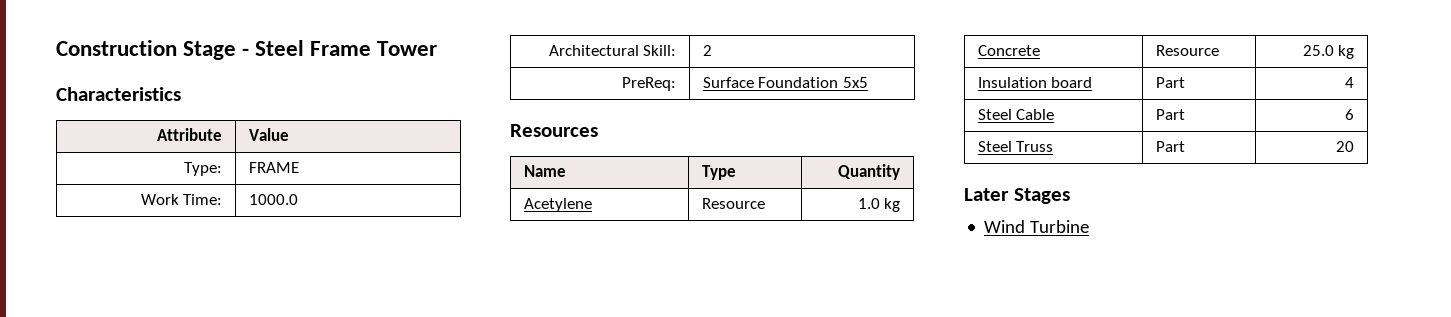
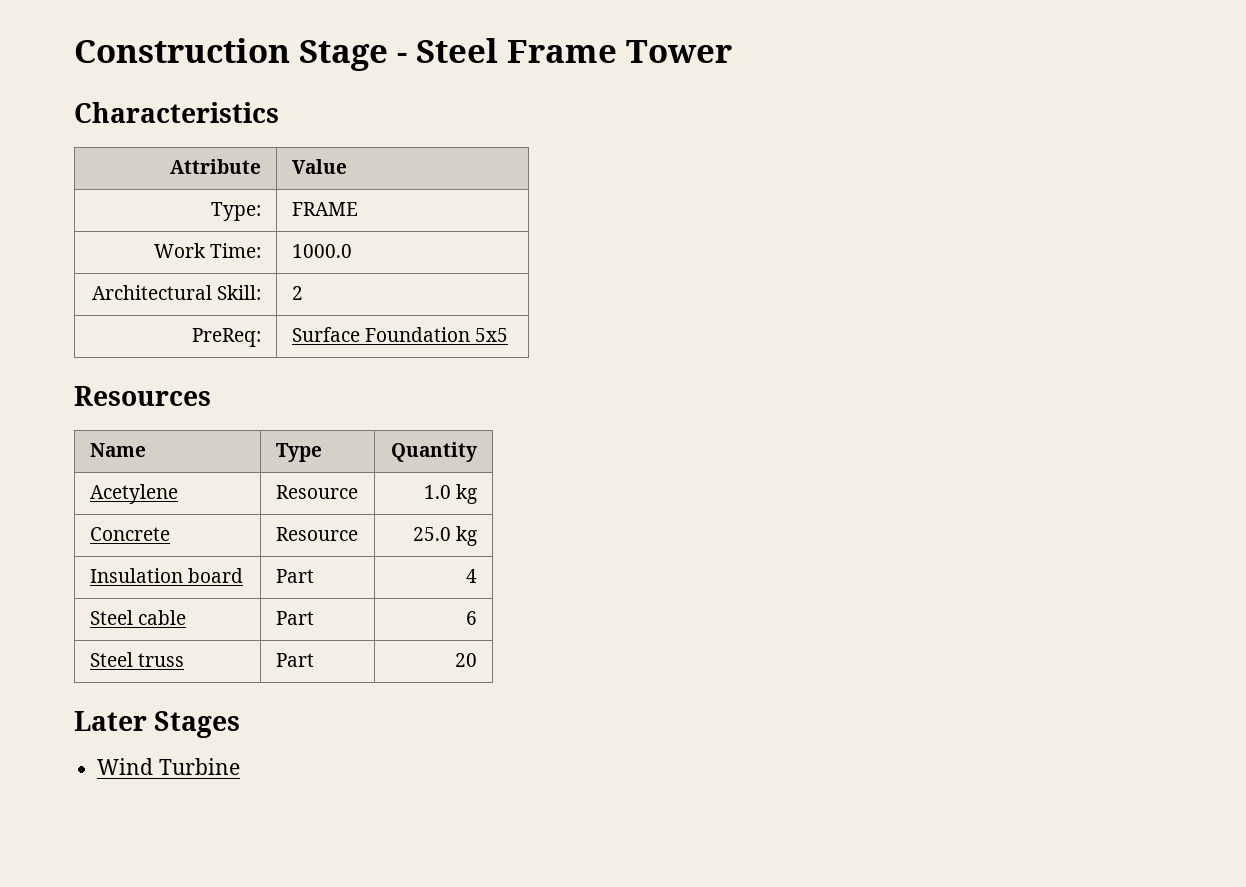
[1016,109,1055,120] Cable -> [137,610,186,625] cable
[1016,141,1054,152] Truss -> [137,653,184,667] truss

